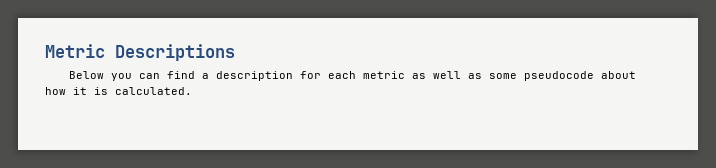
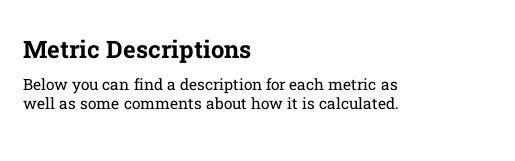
[524,71,595,81] pseudocode -> [123,98,202,110] comments

